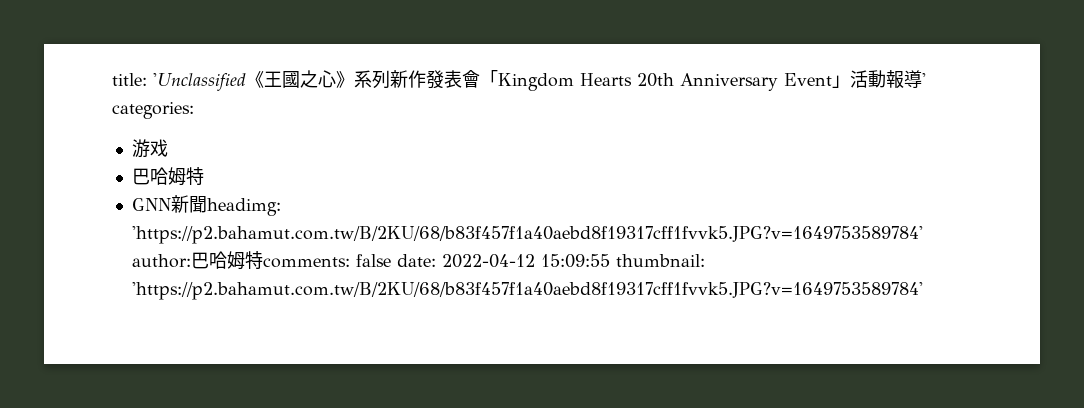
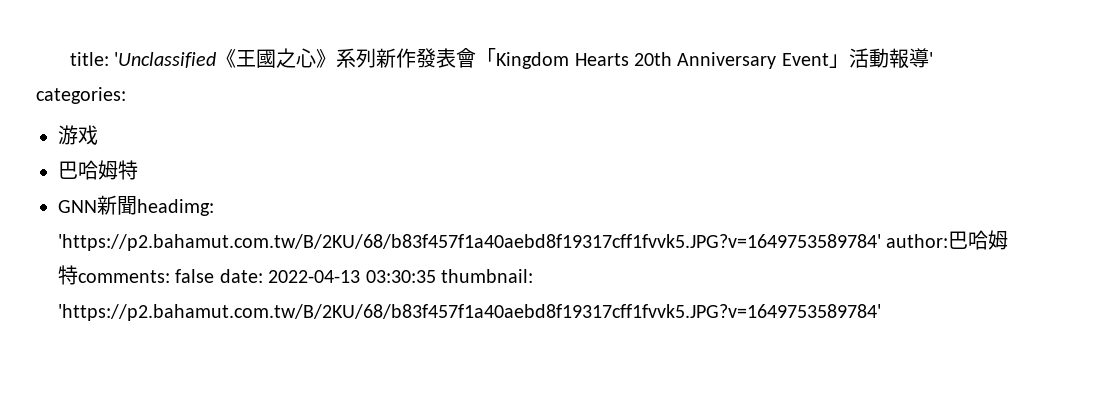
[441,254,610,268] 2022-04-12 15:09:55 -> [268,270,436,283] 2022-04-13 03:30:35

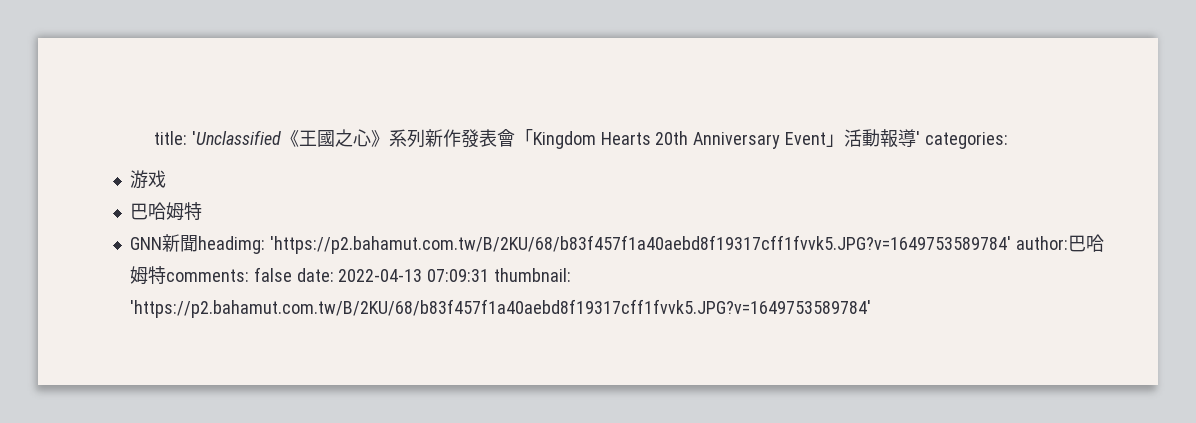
[365,270,436,283] 03:30:35 -> [427,269,490,282] 07:09:31

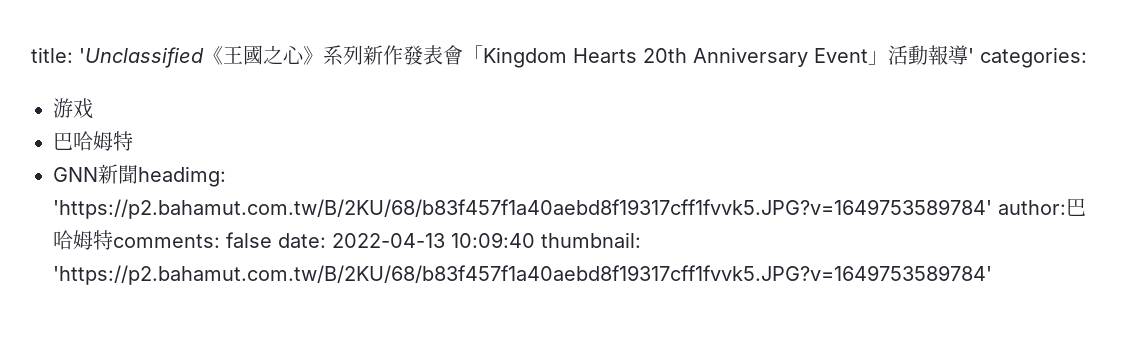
[427,269,490,282] 07:09:31 -> [451,232,535,248] 10:09:40

